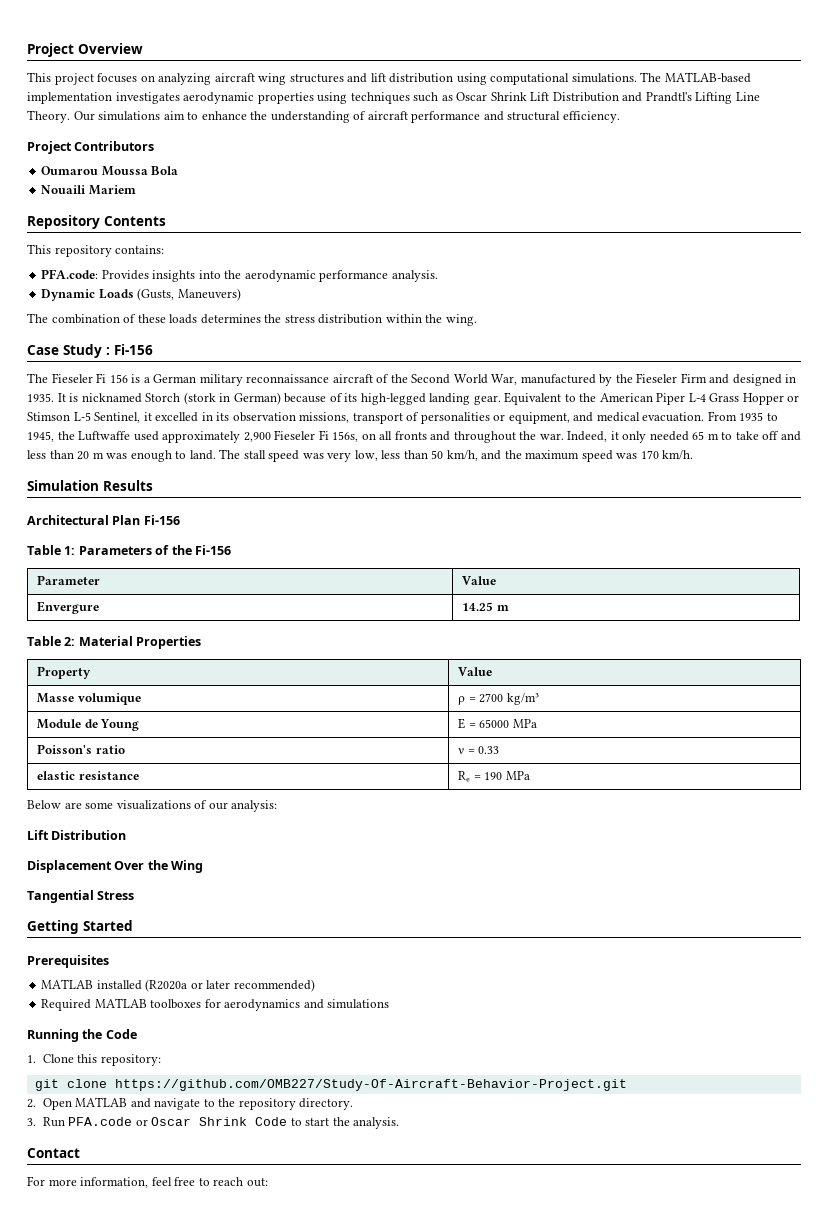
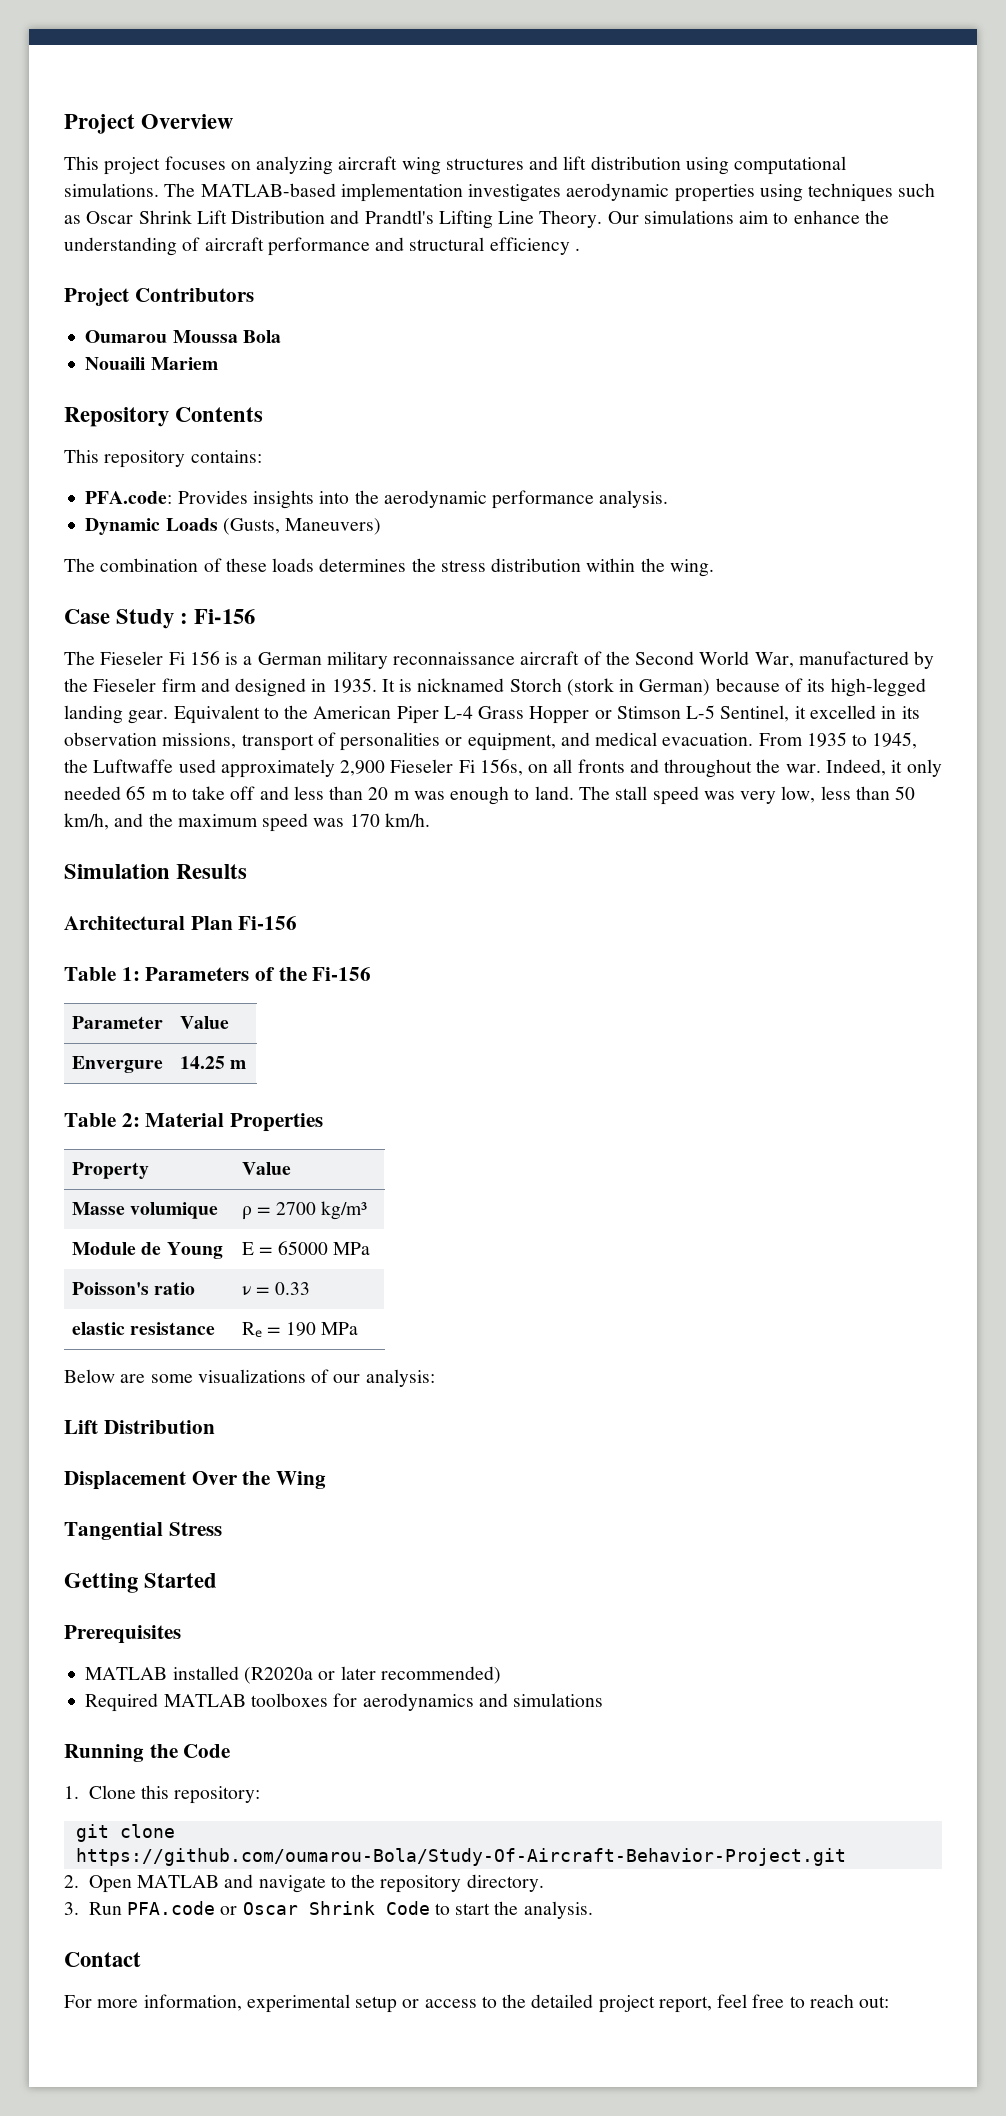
[562,111,620,123] efficiency. -> [489,237,580,255] efficiency .
[680,373,707,383] Firm -> [161,678,197,692] firm
[114,1079,627,1091] https://github.com/OMB227/Study-Of-Aircraft-Behavior-Project.git -> [75,1848,846,1866] https://github.com/oumarou-Bola/Study-Of-Aircraft-Behavior-Project.git
(149, 1182) none -> [246,1994,712,2013] experimental setup or access to the detailed project report,

